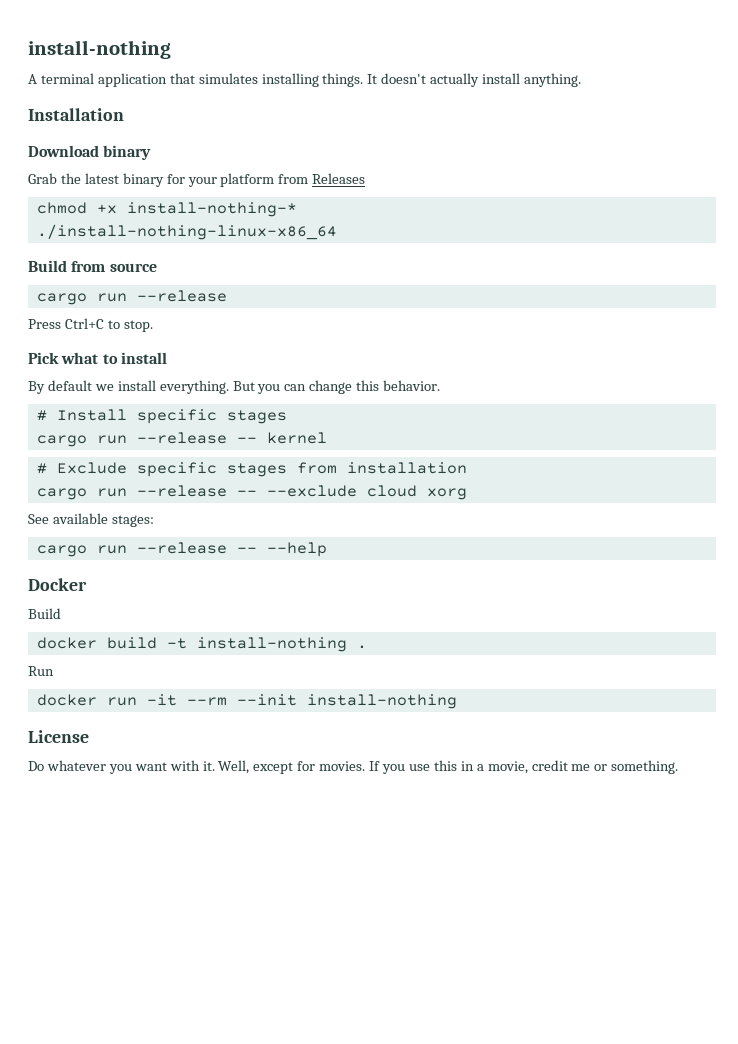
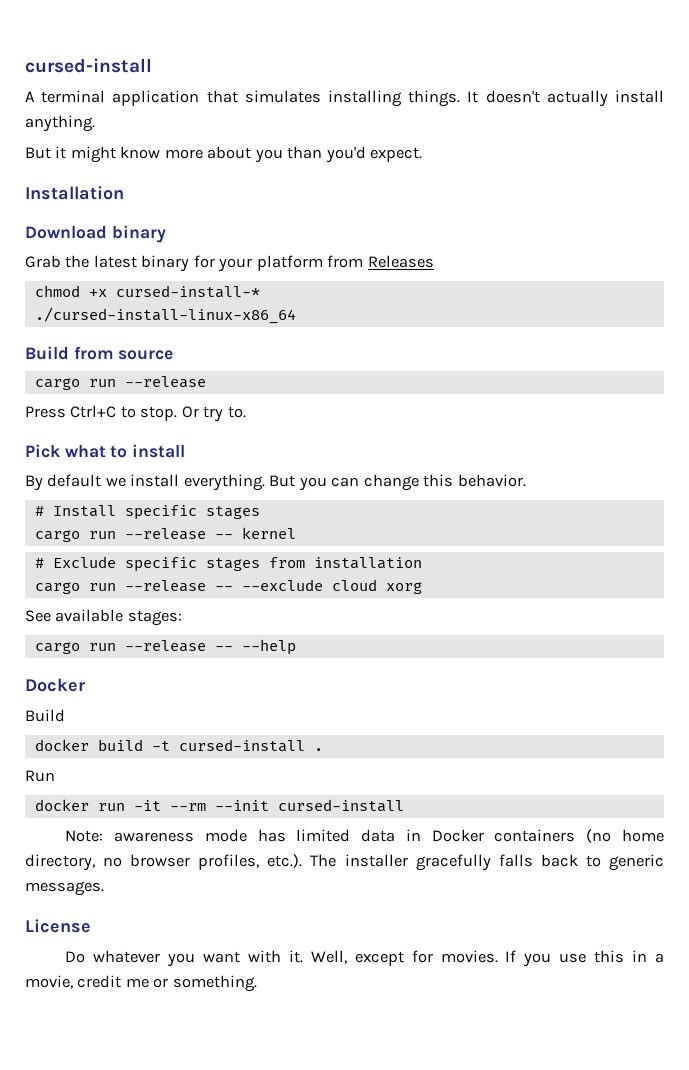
[28,40,171,59] install-nothing -> [25,58,152,73] cursed-install
(582, 80) none -> [25,146,423,163] // But it might know more about you than you'd expect.
[126,202,297,217] [36,224,337,240] install-nothing-* // ./install-nothing-linux-x86_64 -> [115,285,260,298] [34,307,296,324] cursed-install-* // ./cursed-install-linux-x86_64
(153, 326) none -> [181,406,246,422] Or try to.
[196,637,347,652] install-nothing -> [178,739,305,752] cursed-install
[306,694,457,709] install-nothing -> [277,799,404,812] [65,829,665,843] [25,854,664,871] [25,881,104,896] cursed-install // Note: awareness mode has limited data in Docker containers (no home directory, no browser profiles, etc.). The installer gracefully falls back to generic messages.

